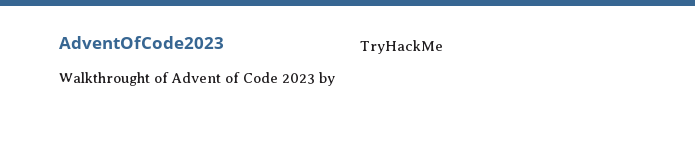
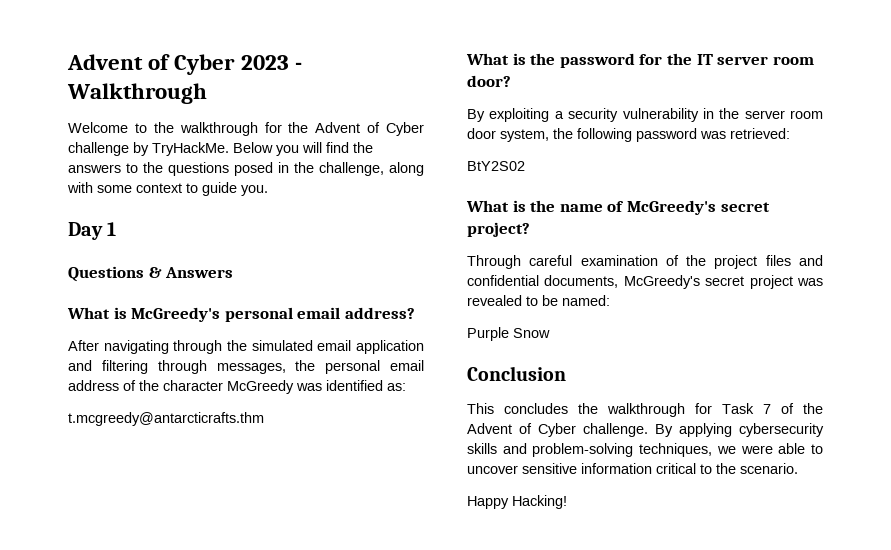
[59,36,224,49] [59,72,335,86] [360,40,443,54] AdventOfCode2023 // Walkthrought of Advent of Code 2023 by TryHackMe -> [67,54,302,75] [67,83,207,104] [68,122,424,136] [68,142,373,156] [68,162,424,176] [67,182,268,196] [68,222,117,240] [68,266,234,282] [67,307,415,322] [68,340,424,354] [68,360,424,374] [68,380,406,394] [68,412,264,426] [466,53,814,68] [467,75,511,87] [467,108,823,122] [467,128,790,142] [467,161,525,171] [466,200,770,215] [467,222,530,237] [467,255,823,269] [467,275,823,289] [467,295,610,306] [467,327,550,341] [467,366,566,381] [467,403,823,417] [467,423,824,437] [467,443,823,457] [467,463,798,474] [467,495,567,509] Advent of Cyber 2023 - Walkthrough // Welcome to the walkthrough for the Advent of Cyber challenge by TryHackMe. Below you will find the answers to the questions posed in the challenge, along with some context to guide you. // Day 1 // Questions & Answers // What is McGreedy's personal email address? // After navigating through the simulated email application and filtering through messages, the personal email address of the character McGreedy was identified as: // t.mcgreedy@antarcticrafts.thm // What is the password for the IT server room door? // By exploiting a security vulnerability in the server room door system, the following password was retrieved: // BtY2S02 // What is the name of McGreedy's secret project? // Through careful examination of the project files and confidential documents, McGreedy's secret project was revealed to be named: // Purple Snow // Conclusion // This concludes the walkthrough for Task 7 of the Advent of Cyber challenge. By applying cybersecurity skills and problem-solving techniques, we were able to uncover sensitive information critical to the scenario. // Happy Hacking!

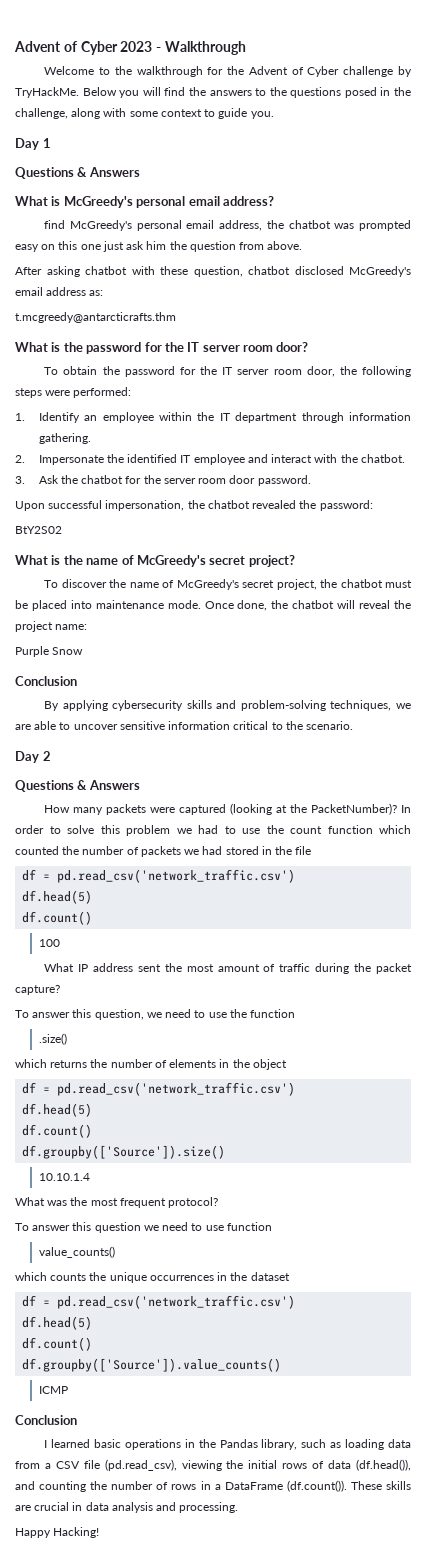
[68,340,424,354] [68,360,424,374] [68,380,383,394] After navigating through the simulated email application and filtering through messages, the personal email address of the character McGreedy was identified -> [44,220,411,231] [15,241,303,252] [15,266,411,277] [15,287,87,296] find McGreedy's personal email address, the chatbot was prompted easy on this one just ask him the question from above. // After asking chatbot with these question, chatbot disclosed McGreedy's email address
[467,108,823,122] [467,128,790,142] By exploiting a security vulnerability in the server room door system, the following password was retrieved: -> [44,366,411,377] [15,387,132,398] [15,412,411,423] [38,433,91,444] [15,454,405,465] [15,475,311,486] [15,500,373,511] To obtain the password for the IT server room door, the following steps were performed: // 1. Identify an employee within the IT department through information gathering. // 2. Impersonate the identified IT employee and interact with the chatbot. // 3. Ask the chatbot for the server room door password. // Upon successful impersonation, the chatbot revealed the password:
[467,255,823,269] [467,275,823,289] [467,295,610,306] [467,327,550,341] [467,366,566,381] [467,403,823,417] [467,423,648,437] Through careful examination of the project files and confidential documents, McGreedy's secret project was revealed to be named: // Purple Snow // Conclusion // This concludes the walkthrough for Task 7 of the Advent of Cyber challenge. -> [44,579,412,590] [15,600,412,611] [15,621,88,632] [15,646,84,657] [15,676,77,686] To discover the name of McGreedy's secret project, the chatbot must be placed into maintenance mode. Once done, the chatbot will reveal the project name: // Purple Snow // Conclusion //
[740,445,773,454] were -> [15,724,31,730] are
(798, 468) none -> [15,751,51,763] [15,780,140,792] [44,803,411,815] [15,825,411,836] [15,846,312,857] [22,869,296,883] [22,890,93,904] [22,911,93,925] [38,939,60,947] [44,963,413,974] [15,985,60,995] [15,1009,296,1020] [38,1033,67,1045] [15,1059,287,1070] [22,1082,296,1096] [22,1103,93,1117] [22,1124,93,1138] [22,1145,226,1159] [38,1173,90,1181] [15,1197,219,1208] [15,1222,272,1233] [38,1246,115,1258] [15,1272,290,1283] [22,1295,296,1309] [22,1316,93,1330] [22,1337,93,1351] [22,1358,282,1372] [38,1386,68,1394] [15,1415,77,1425] [44,1439,412,1450] [15,1459,412,1471] [15,1480,411,1492] [15,1502,239,1513] // Day 2 // Questions & Answers // How many packets were captured (looking at the PacketNumber)? In order to solve this problem we had to use the count function which counted the number of packets we had stored in the file // df = pd.read_csv('network_traffic.csv') // df.head(5) // df.count() // 100 // What IP address sent the most amount of traffic during the packet capture? // To answer this question, we need to use the function // .size() // which returns the number of elements in the object // df = pd.read_csv('network_traffic.csv') // df.head(5) // df.count() // df.groupby(['Source']).size() // 10.10.1.4 // What was the most frequent protocol? // To answer this question we need to use function // value_counts() // which counts the unique occurrences in the dataset // df = pd.read_csv('network_traffic.csv') // df.head(5) // df.count() // df.groupby(['Source']).value_counts() // ICMP // Conclusion // I learned basic operations in the Pandas library, such as loading data from a CSV file (pd.read_csv), viewing the initial rows of data (df.head()), and counting the number of rows in a DataFrame (df.count()). These skills are crucial in data analysis and processing.

